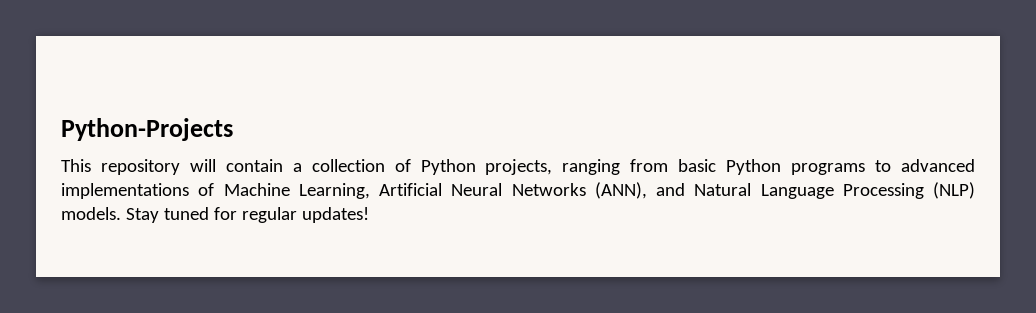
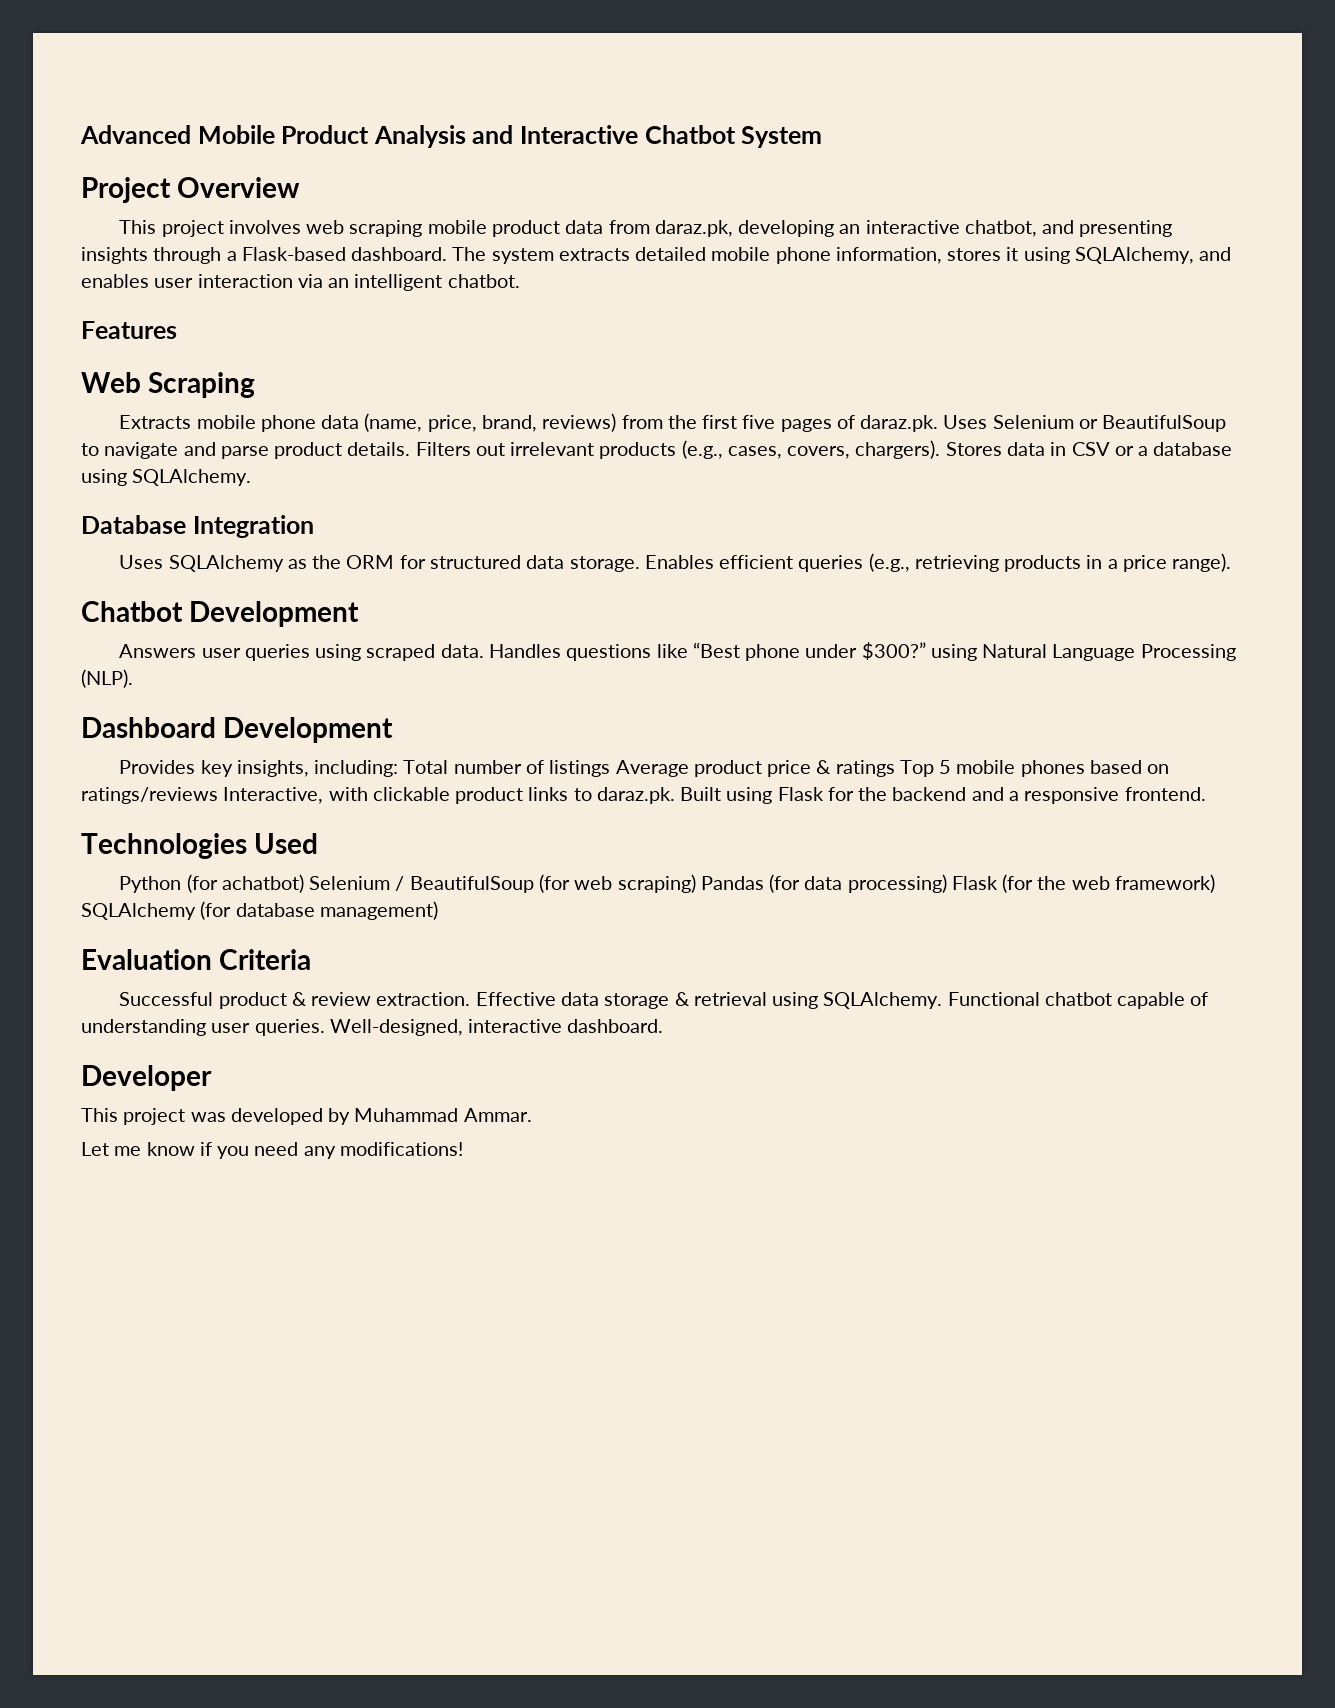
[61,118,233,141] [61,159,976,175] [61,182,975,199] [61,207,369,223] Python-Projects // This repository will contain a collection of Python projects, ranging from basic Python programs to advanced implementations of Machine Learning, Artificial Neural Networks (ANN), and Natural Language Processing (NLP) models. Stay tuned for regular updates! -> [80,125,823,148] [81,177,301,203] [119,220,1173,237] [81,247,1232,264] [81,274,520,291] [81,321,177,339] [81,372,256,398] [119,413,1227,432] [81,440,1233,459] [81,469,252,486] [81,515,314,538] [119,553,1232,572] [81,601,360,627] [119,642,1236,661] [81,669,133,688] [81,717,394,743] [119,760,1170,777] [81,787,1206,804] [81,833,319,859] [119,874,1215,893] [81,901,438,920] [81,949,312,970] [119,992,1209,1009] [81,1019,664,1036] [81,1065,212,1091] [81,1108,532,1125] [81,1142,463,1159] Advanced Mobile Product Analysis and Interactive Chatbot System // Project Overview // This project involves web scraping mobile product data from daraz.pk, developing an interactive chatbot, and presenting insights through a Flask-based dashboard. The system extracts detailed mobile phone information, stores it using SQLAlchemy, and enables user interaction via an intelligent chatbot. // Features // Web Scraping // Extracts mobile phone data (name, price, brand, reviews) from the first five pages of daraz.pk. Uses Selenium or BeautifulSoup to navigate and parse product details. Filters out irrelevant products (e.g., cases, covers, chargers). Stores data in CSV or a database using SQLAlchemy. // Database Integration // Uses SQLAlchemy as the ORM for structured data storage. Enables efficient queries (e.g., retrieving products in a price range). // Chatbot Development // Answers user queries using scraped data. Handles questions like “Best phone under $300?” using Natural Language Processing (NLP). // Dashboard Development // Provides key insights, including: Total number of listings Average product price & ratings Top 5 mobile phones based on ratings/reviews Interactive, with clickable product links to daraz.pk. Built using Flask for the backend and a responsive frontend. // Technologies Used // Python (for achatbot) Selenium / BeautifulSoup (for web scraping) Pandas (for data processing) Flask (for the web framework) SQLAlchemy (for database management) // Evaluation Criteria // Successful product & review extraction. Effective data storage & retrieval using SQLAlchemy. Functional chatbot capable of understanding user queries. Well-designed, interactive dashboard. // Developer // This project was developed by Muhammad Ammar. // Let me know if you need any modifications!

